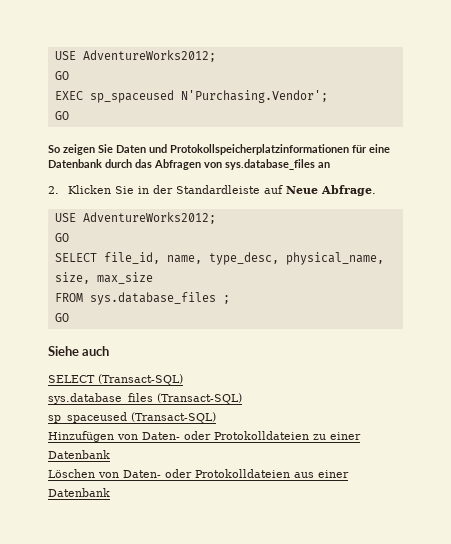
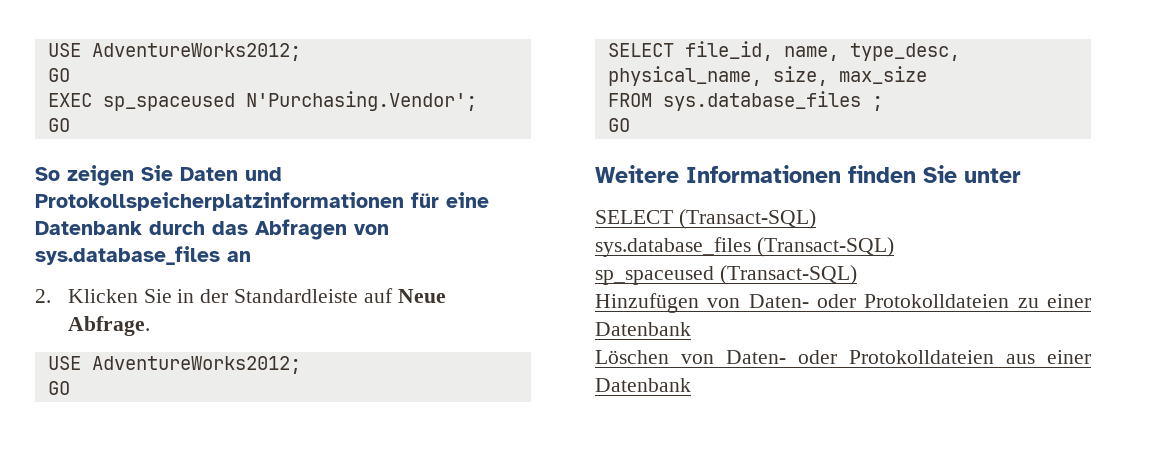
[48,346,110,356] Siehe auch -> [595,165,1021,183] Weitere Informationen finden Sie unter

